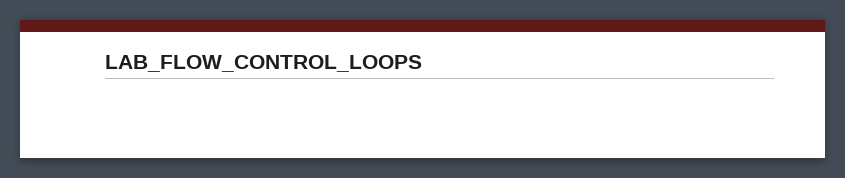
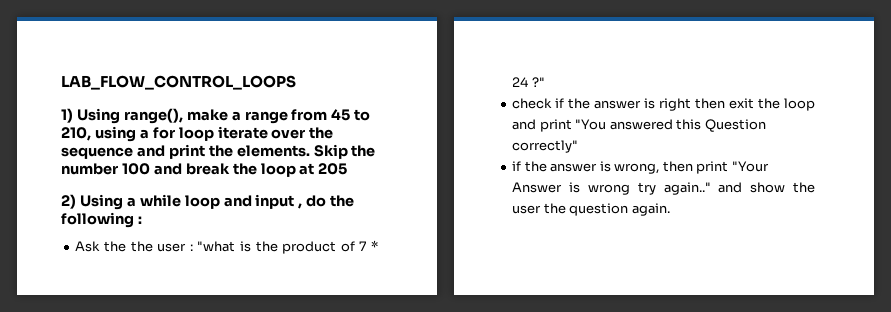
(422, 63) none -> [61,108,371,124] [61,126,334,142] [61,144,376,159] [61,163,348,177] [61,194,355,210] [61,212,142,228] [75,240,378,254] [512,77,545,87] [512,98,815,111] [512,119,766,132] [512,140,579,153] [512,161,769,174] [512,182,815,195] [512,203,670,216] // 1) Using range(), make a range from 45 to 210, using a for loop iterate over the sequence and print the elements. Skip the number 100 and break the loop at 205 // 2) Using a while loop and input , do the following : // Ask the the user : "what is the product of 7 * 24 ?" // check if the answer is right then exit the loop and print "You answered this Question correctly" // if the answer is wrong, then print "Your Answer is wrong try again.." and show the user the question again.

